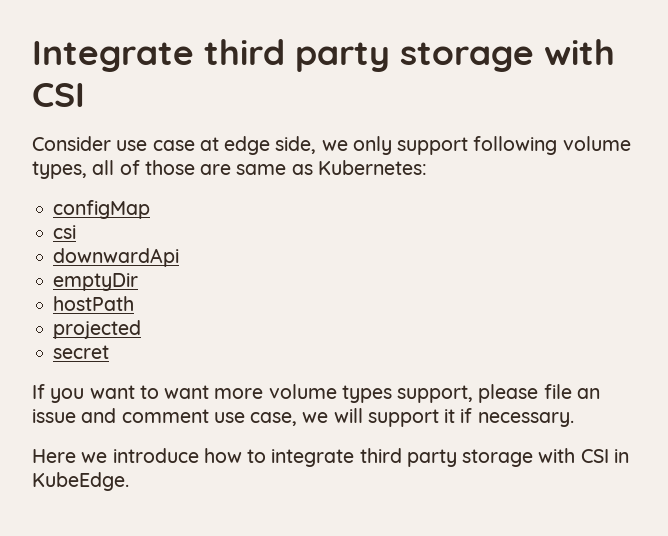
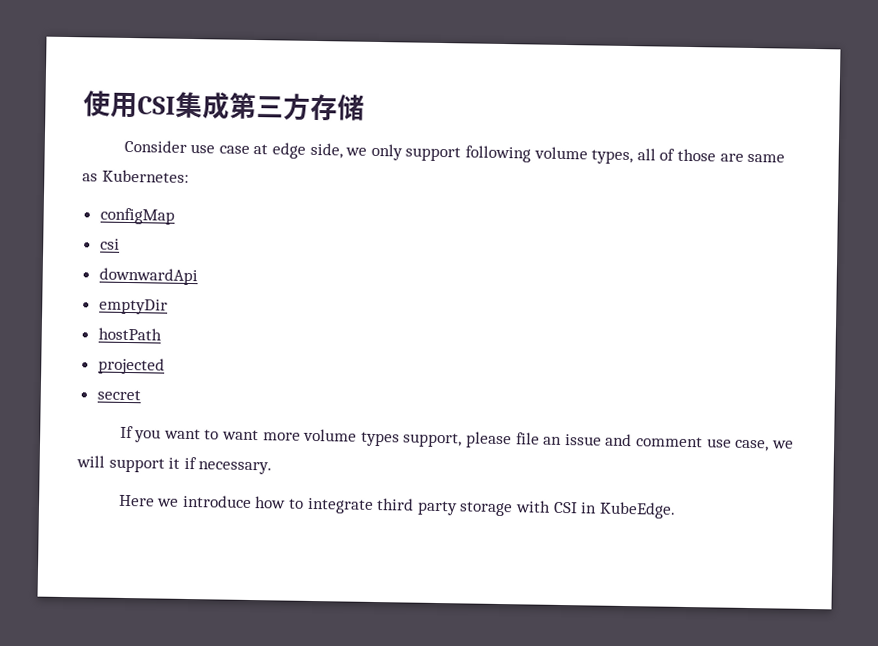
[32,39,615,72] [32,83,85,107] Integrate third party storage with CSI -> [83,90,365,121] 使用CSI集成第三方存储

